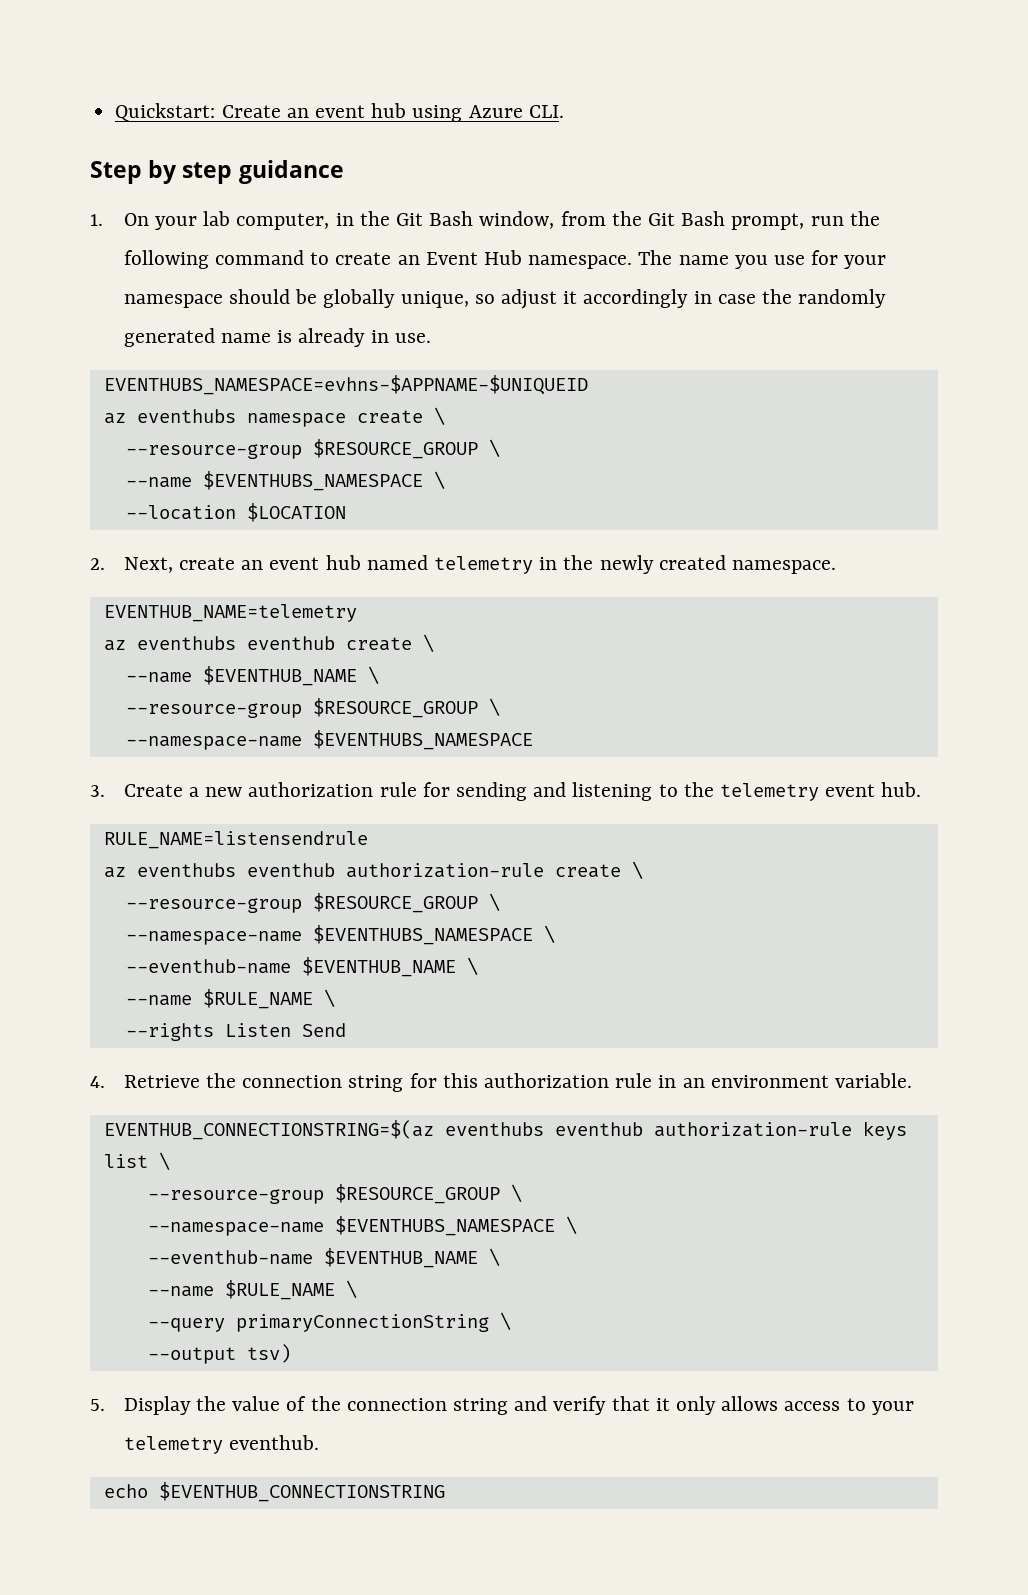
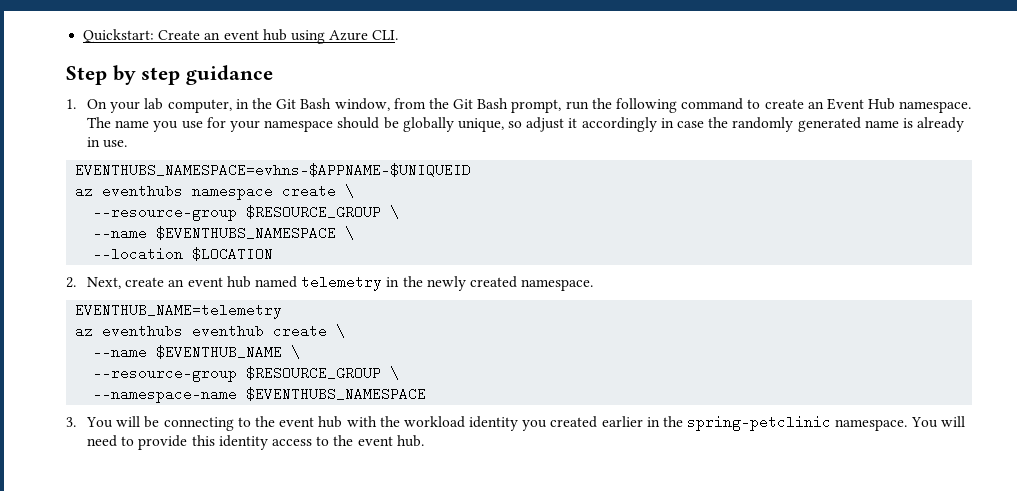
[123,782,922,801] [103,831,368,849] [103,861,643,879] [125,893,500,913] [125,925,555,945] [125,957,478,977] [125,989,335,1009] [125,1023,346,1041] [90,1073,912,1092] [103,1120,907,1140] [103,1152,170,1170] [147,1184,522,1204] [147,1216,577,1236] [147,1248,500,1268] [147,1280,357,1300] [147,1312,511,1332] [147,1344,291,1364] [90,1396,914,1415] [123,1435,319,1454] [103,1482,445,1502] Create a new authorization rule for sending and listening to the telemetry event hub. // RULE_NAME=listensendrule // az eventhubs eventhub authorization-rule create \ // --resource-group $RESOURCE_GROUP \ // --namespace-name $EVENTHUBS_NAMESPACE \ // --eventhub-name $EVENTHUB_NAME \ // --name $RULE_NAME \ // --rights Listen Send // 4. Retrieve the connection string for this authorization rule in an environment variable. // EVENTHUB_CONNECTIONSTRING=$(az eventhubs eventhub authorization-rule keys list \ // --resource-group $RESOURCE_GROUP \ // --namespace-name $EVENTHUBS_NAMESPACE \ // --eventhub-name $EVENTHUB_NAME \ // --name $RULE_NAME \ // --query primaryConnectionString \ // --output tsv) // 5. Display the value of the connection string and verify that it only allows access to your telemetry eventhub. // echo $EVENTHUB_CONNECTIONSTRING -> [86,415,965,431] [87,435,424,450] You will be connecting to the event hub with the workload identity you created earlier in the spring-petclinic namespace. You will need to provide this identity access to the event hub.

